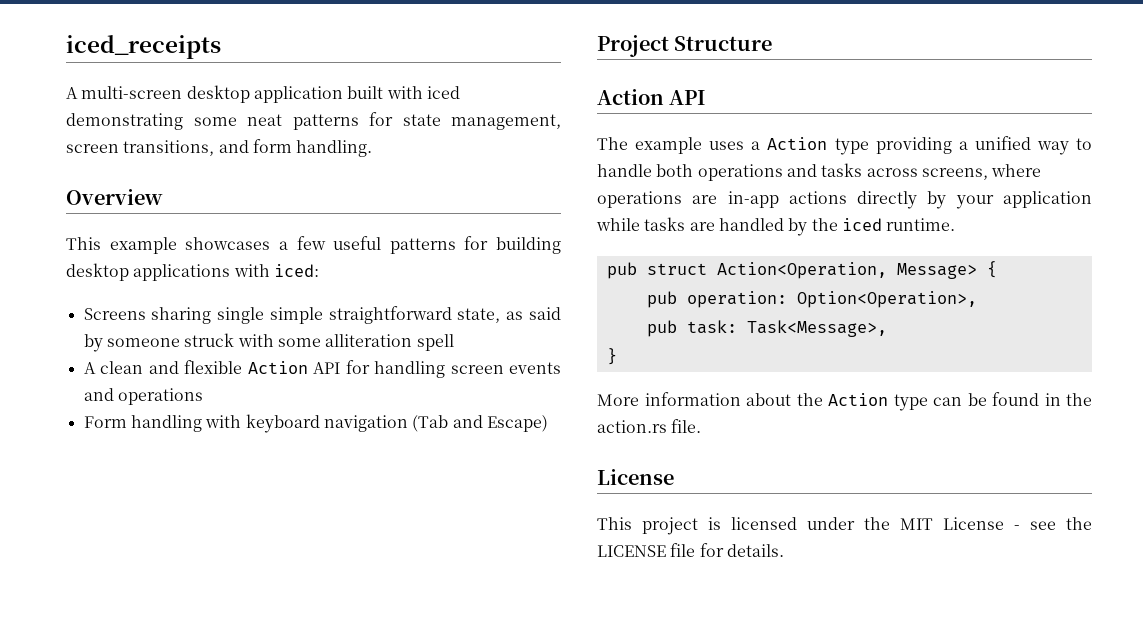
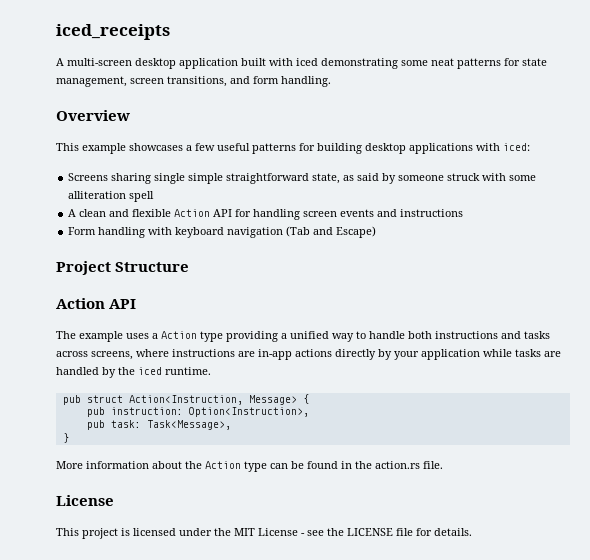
[117,388,203,405] operations -> [400,209,464,217] instructions
[697,164,783,181] operations -> [435,331,498,339] instructions
[597,191,682,208] operations -> [172,349,235,357] instructions
[716,262,887,279] Action<Operation, -> [128,395,243,405] Action<Instruction,
[686,291,977,308] operation: Option<Operation>, -> [110,407,309,417] instruction: Option<Instruction>,

